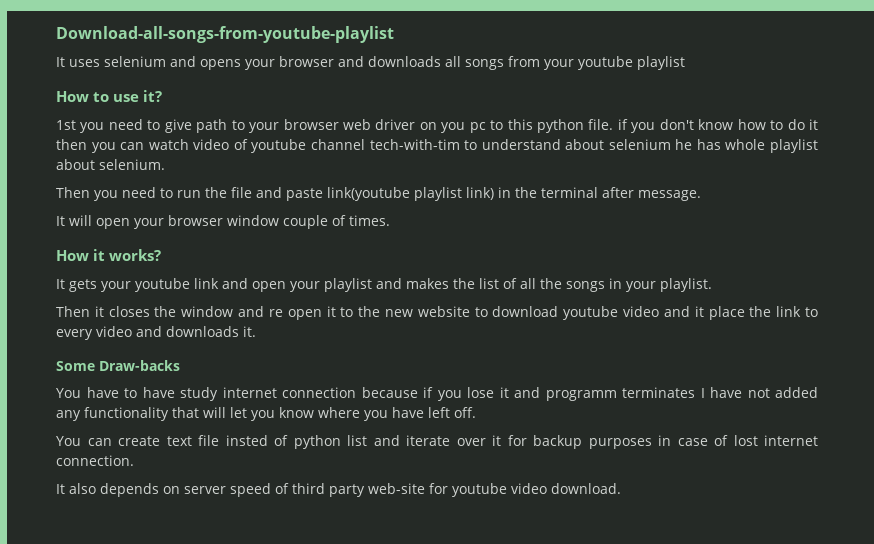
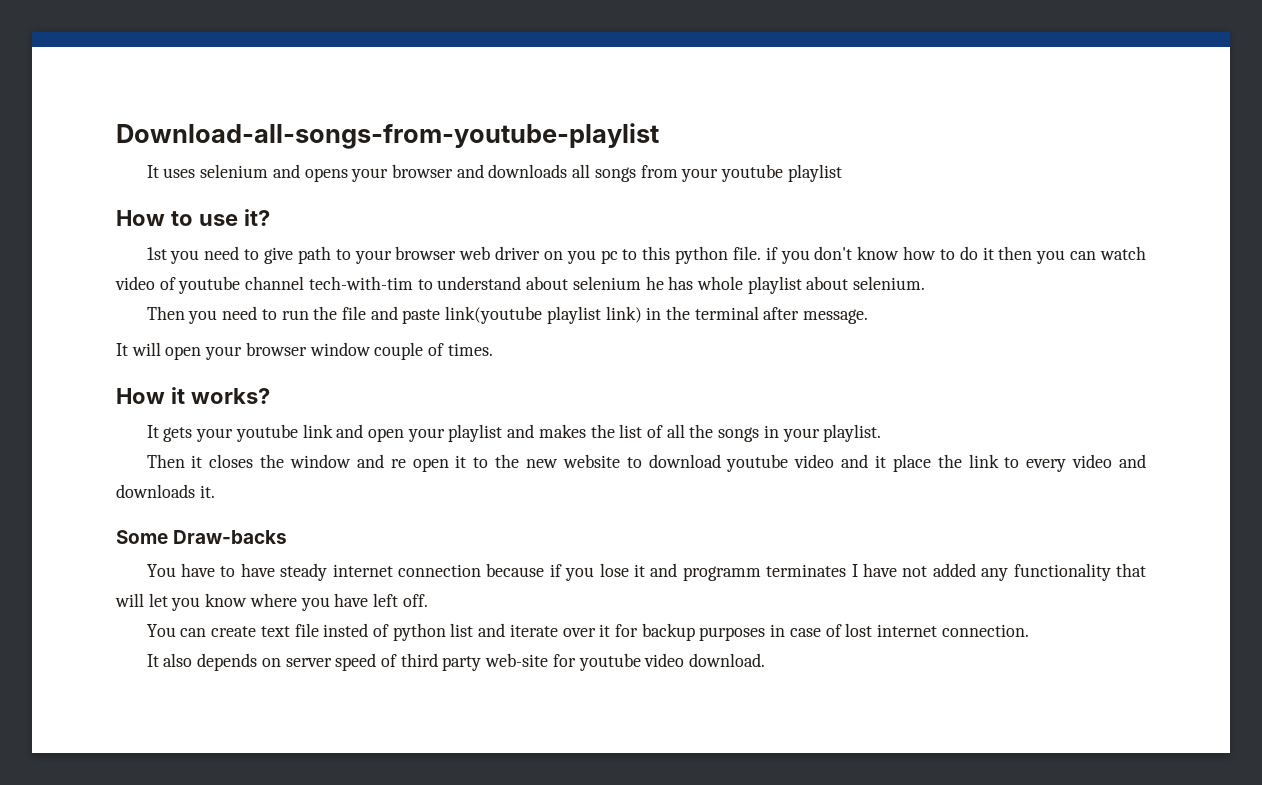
[180,387,218,401] study -> [280,563,328,581] steady

